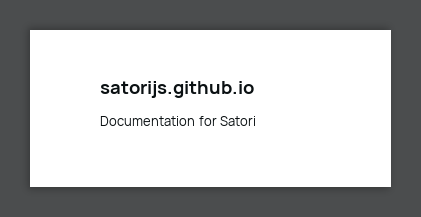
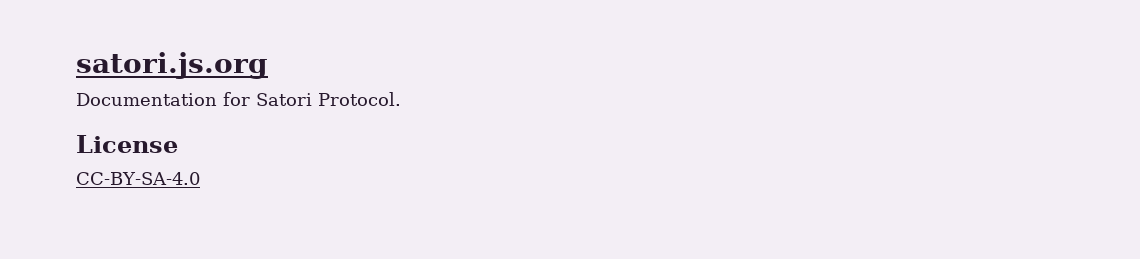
[100,81,254,98] satorijs.github.io -> [76,52,268,79] satori.js.org
(257, 121) none -> [318,92,401,106] [76,135,178,153] [76,172,200,185] Protocol. // License // CC-BY-SA-4.0

